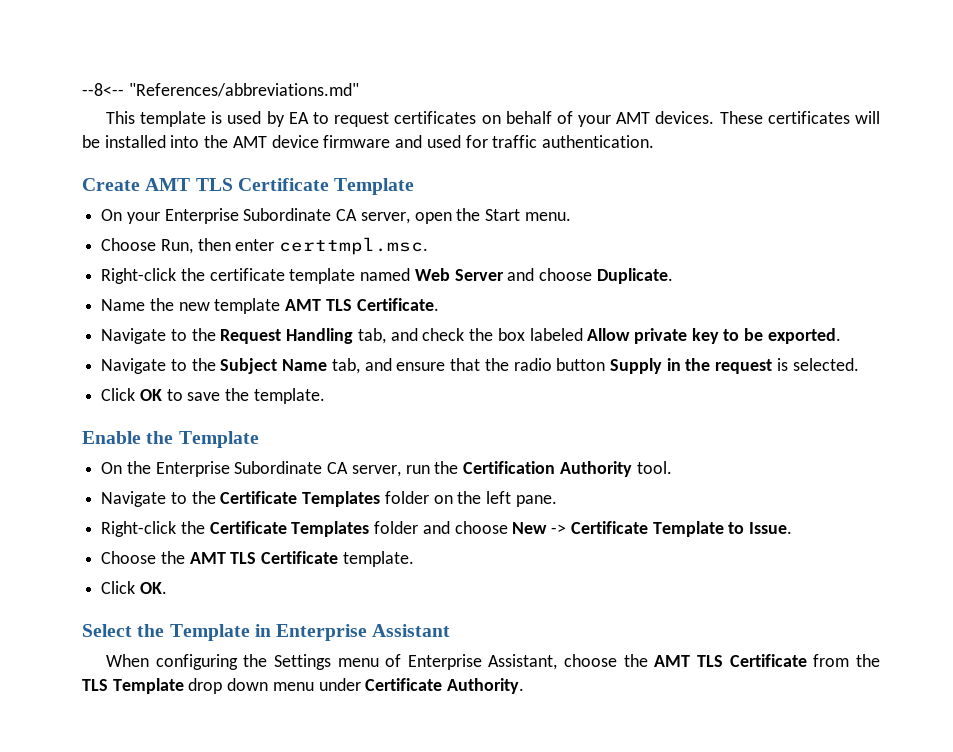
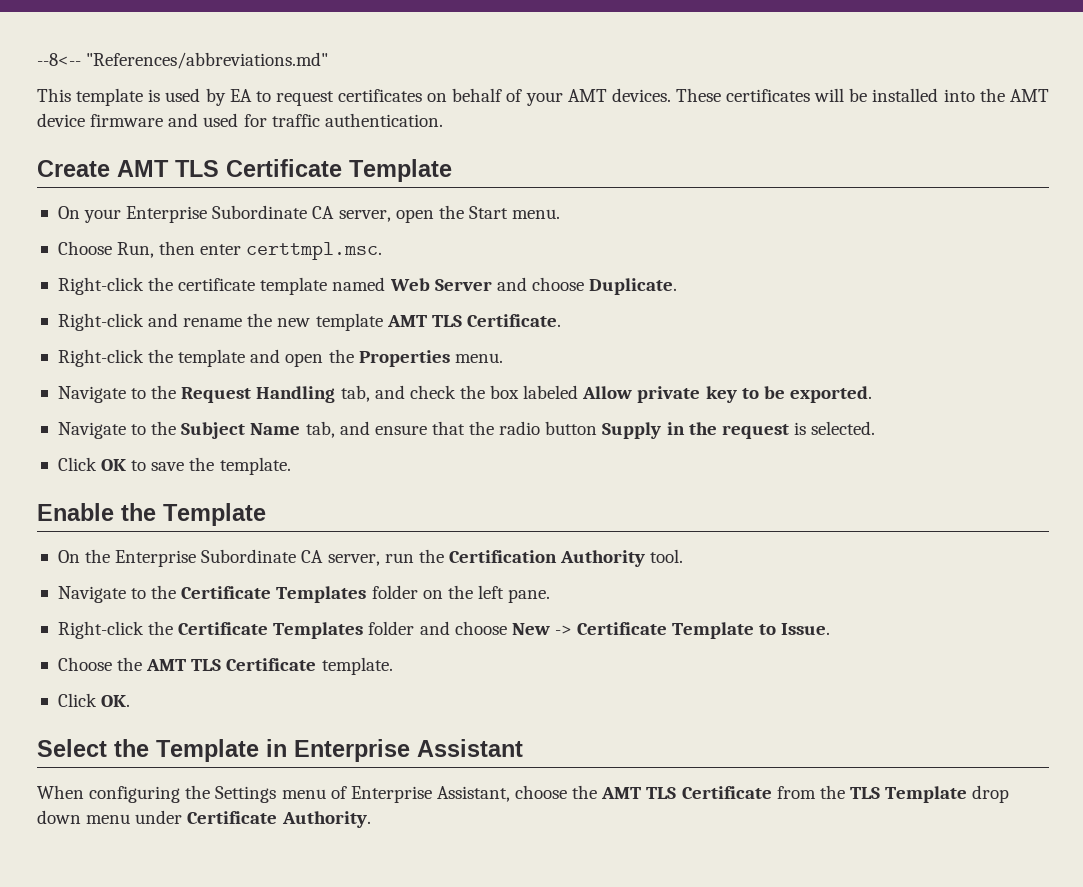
[101,299,146,311] Name -> [57,313,243,331] Right-click and rename
(439, 304) none -> [57,349,503,367] // Right-click the template and open the Properties menu.

